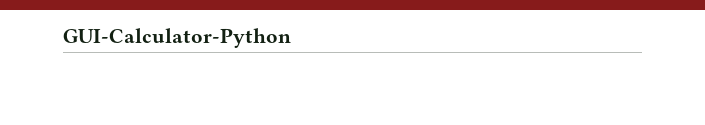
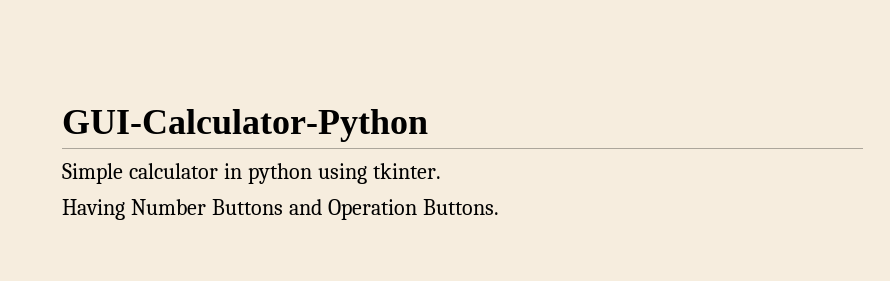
(291, 38) none -> [62,163,441,184] [62,199,499,220] // Simple calculator in python using tkinter. // Having Number Buttons and Operation Buttons.

